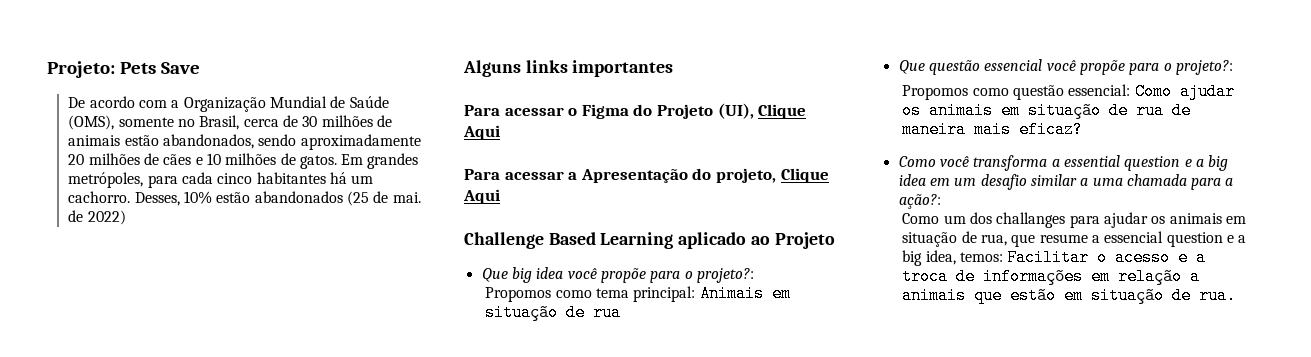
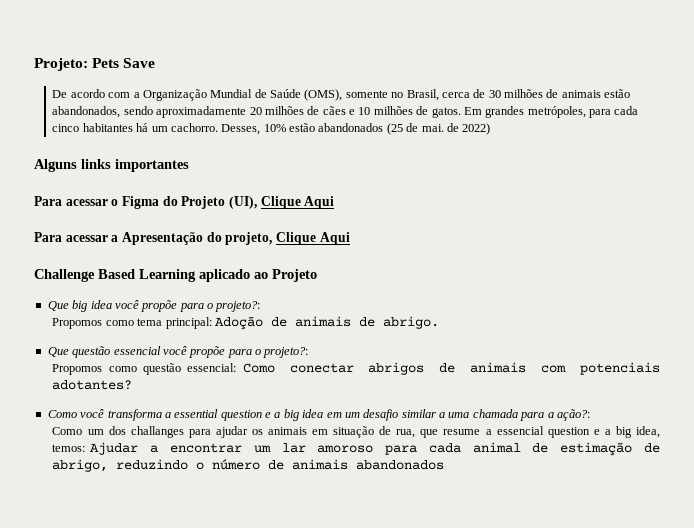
[699,285,791,302] [485,304,622,321] Animais em situação de rua -> [214,316,439,330] Adoção de animais de abrigo.
[1179,83,1235,100] [902,102,1192,119] [902,121,1084,138] ajudar os animais em situação de rua de maneira mais eficaz? -> [289,362,660,375] [52,380,133,390] conectar abrigos de animais com potenciais adotantes?
[1007,249,1207,266] [902,268,1201,285] [902,287,1237,304] Facilitar o acesso e a troca de informações em relação a animais que estão em situação de rua. -> [90,442,660,456] [52,459,445,472] Ajudar a encontrar um lar amoroso para cada animal de estimação de abrigo, reduzindo o número de animais abandonados

